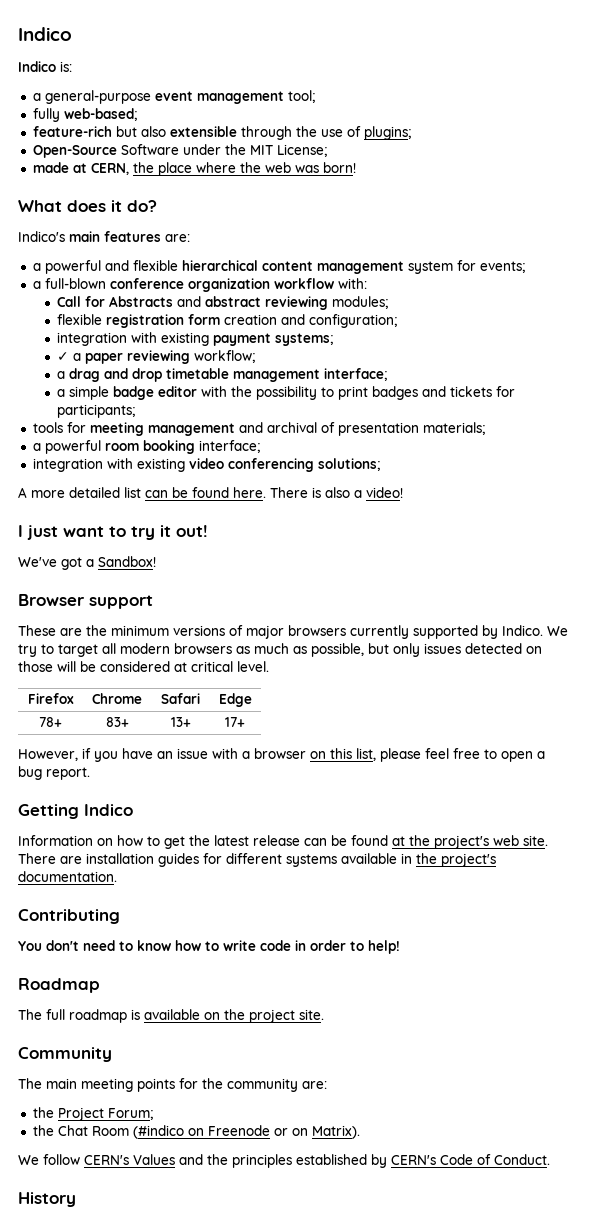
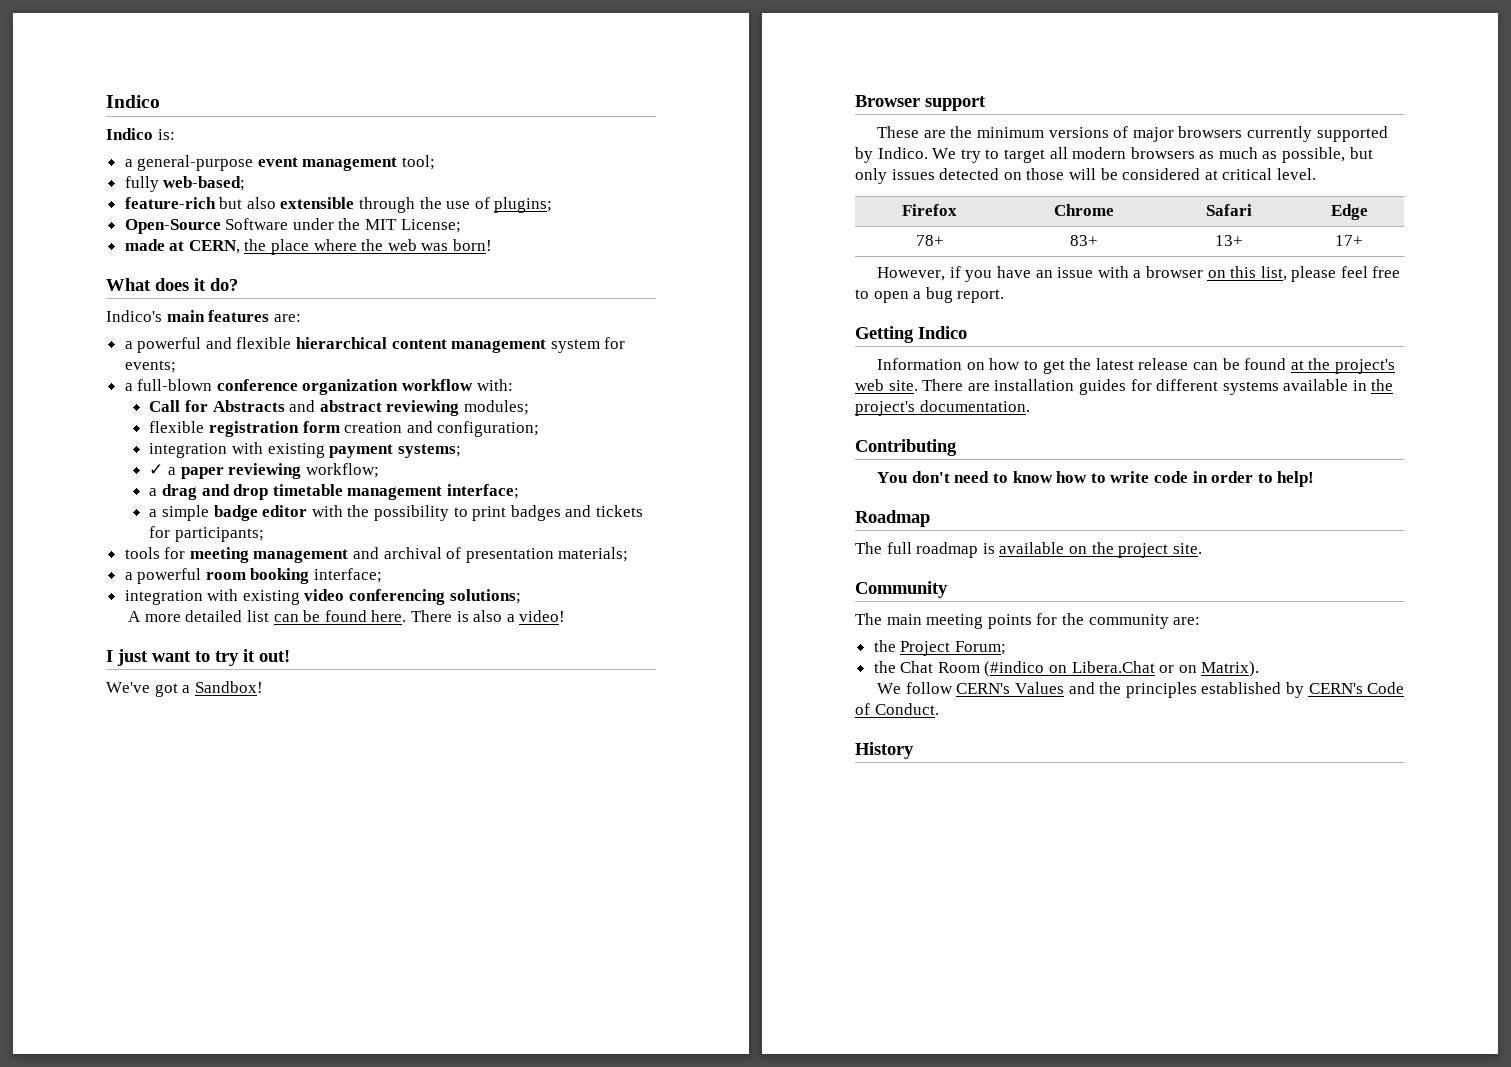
[207,1125,270,1136] Freenode -> [1071,661,1155,673] Libera.Chat

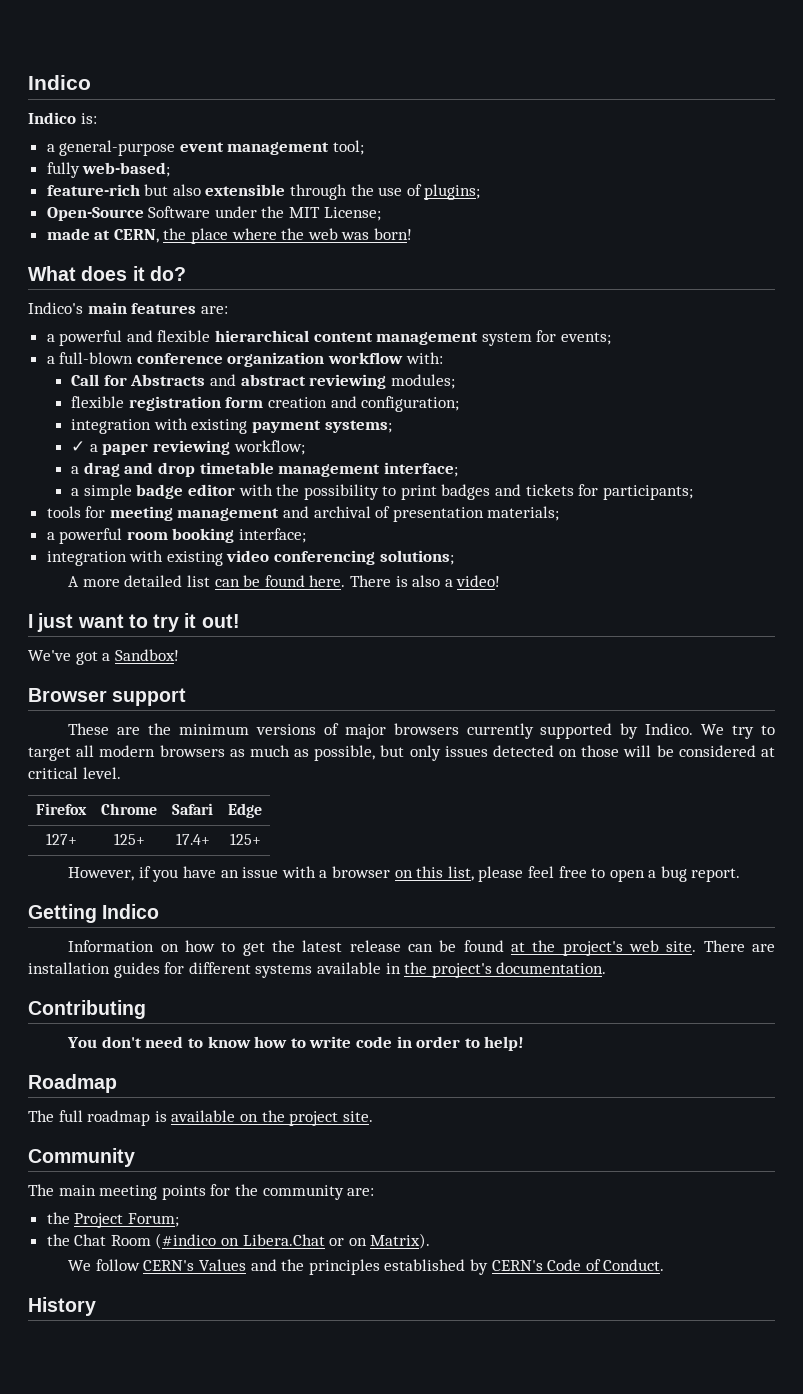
[915,235,944,246] [1069,235,1098,246] [1214,235,1243,246] [1335,235,1363,246] 78+ | 83+ | 13+ | 17+ -> [45,833,77,845] [113,833,145,845] [175,833,210,845] [229,833,261,845] 127+ | 125+ | 17.4+ | 125+

